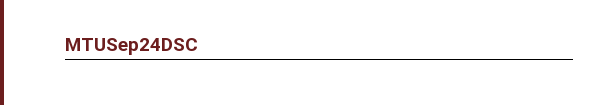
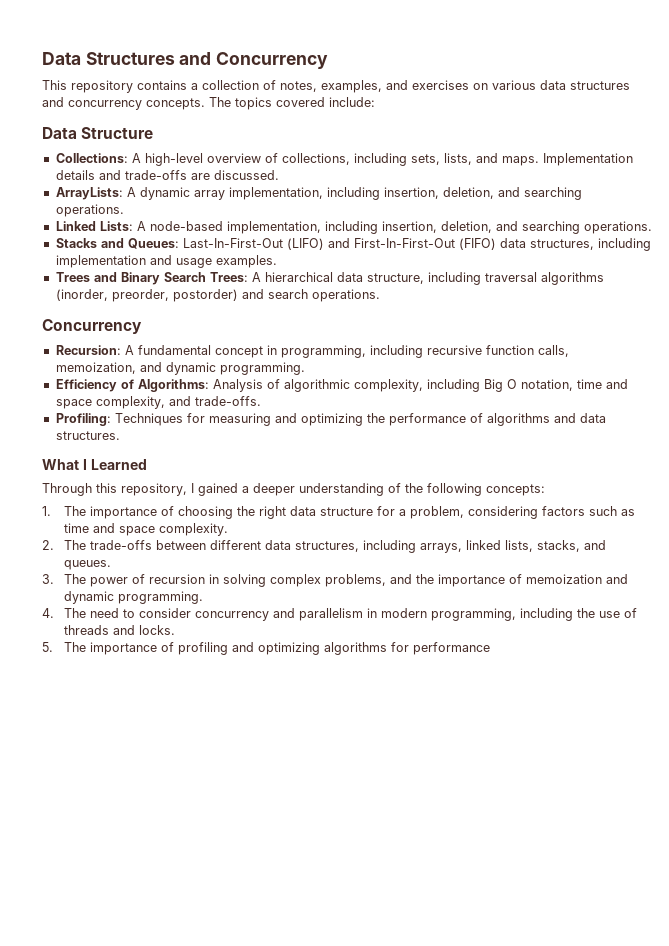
[65,38,198,55] MTUSep24DSC -> [42,52,329,69] [42,80,630,93] [42,97,375,110] [42,127,154,139] [55,153,633,166] [55,170,279,180] [55,187,582,200] [55,204,124,217] [55,221,652,234] [55,238,651,251] [55,255,277,268] [55,272,604,285] [55,289,380,302] [42,319,142,334] [55,345,569,358] [55,362,305,375] [55,379,628,392] [55,396,261,409] [55,413,606,426] [55,431,120,440] [42,459,147,470] [42,483,545,496] [42,506,635,519] [63,523,228,536] [42,540,606,553] [63,560,111,570] [42,574,628,587] [63,591,203,604] [42,608,637,621] [63,625,175,635] [42,642,490,655] Data Structures and Concurrency // This repository contains a collection of notes, examples, and exercises on various data structures and concurrency concepts. The topics covered include: // Data Structure // Collections: A high-level overview of collections, including sets, lists, and maps. Implementation details and trade-offs are discussed. // ArrayLists: A dynamic array implementation, including insertion, deletion, and searching operations. // Linked Lists: A node-based implementation, including insertion, deletion, and searching operations. // Stacks and Queues: Last-In-First-Out (LIFO) and First-In-First-Out (FIFO) data structures, including implementation and usage examples. // Trees and Binary Search Trees: A hierarchical data structure, including traversal algorithms (inorder, preorder, postorder) and search operations. // Concurrency // Recursion: A fundamental concept in programming, including recursive function calls, memoization, and dynamic programming. // Efficiency of Algorithms: Analysis of algorithmic complexity, including Big O notation, time and space complexity, and trade-offs. // Profiling: Techniques for measuring and optimizing the performance of algorithms and data structures. // What I Learned // Through this repository, I gained a deeper understanding of the following concepts: // 1. The importance of choosing the right data structure for a problem, considering factors such as time and space complexity. // 2. The trade-offs between different data structures, including arrays, linked lists, stacks, and queues. // 3. The power of recursion in solving complex problems, and the importance of memoization and dynamic programming. // 4. The need to consider concurrency and parallelism in modern programming, including the use of threads and locks. // 5. The importance of profiling and optimizing algorithms for performance

